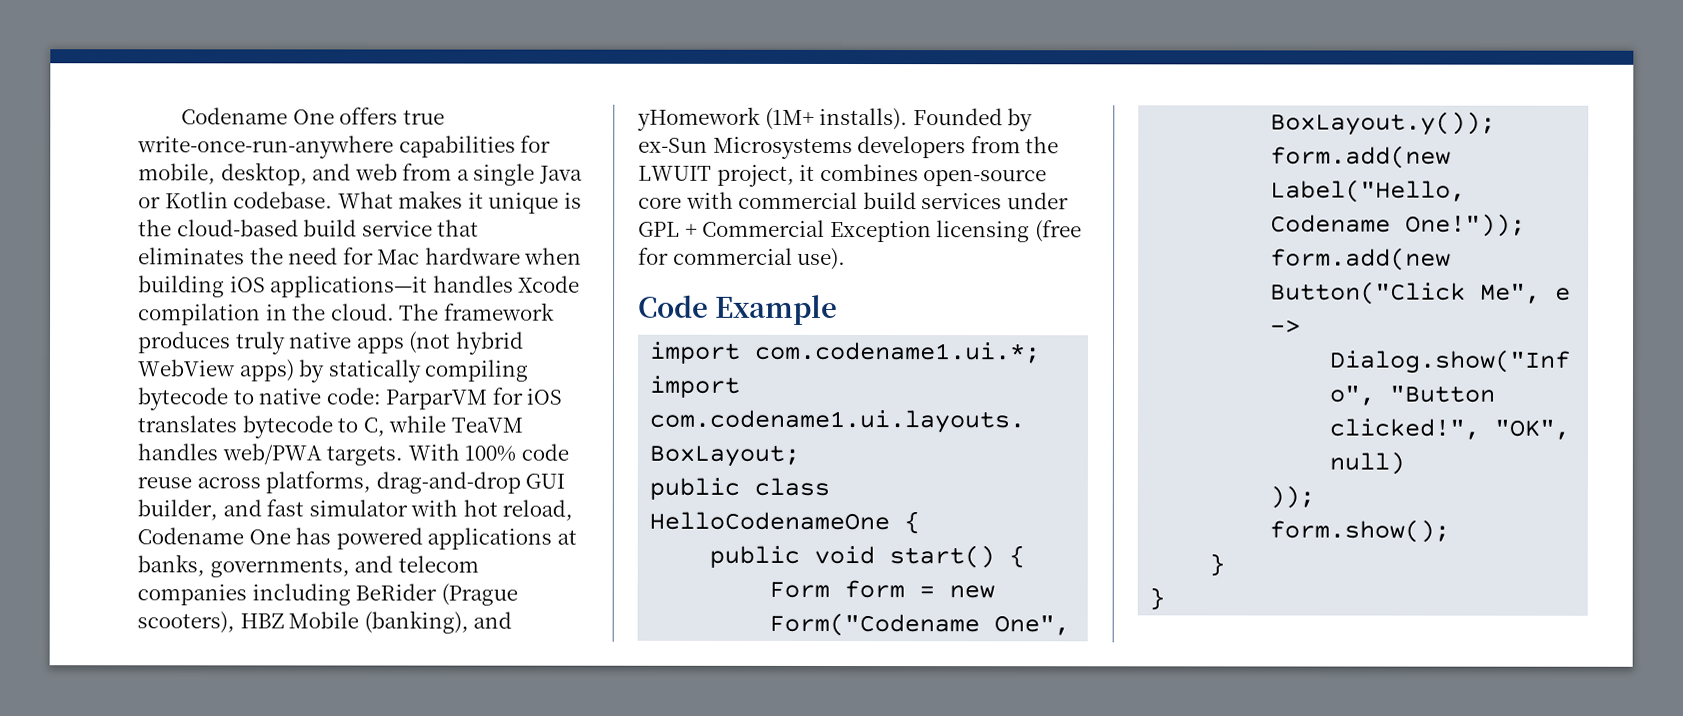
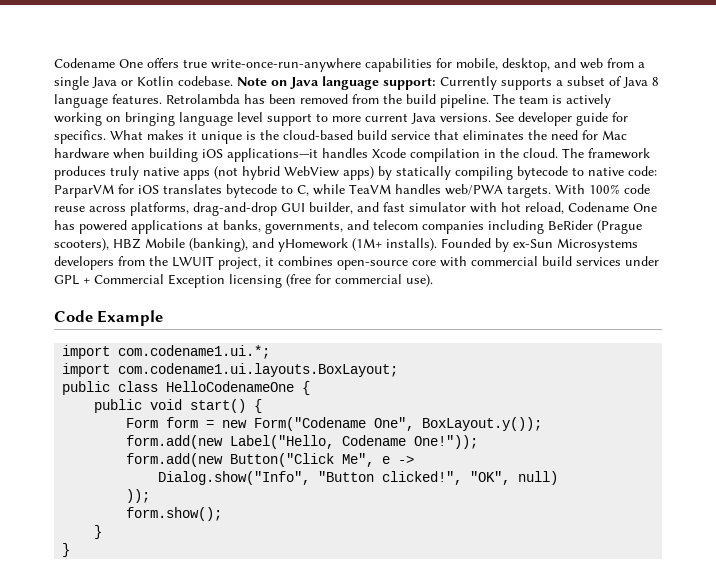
(334, 200) none -> [237,76,659,90] [54,94,611,108] [54,112,628,126] [54,130,106,144] Note on Java language support: Currently supports a subset of Java 8 language features. Retrolambda has been removed from the build pipeline. The team is actively working on bringing language level support to more current Java versions. See developer guide for specifics.

